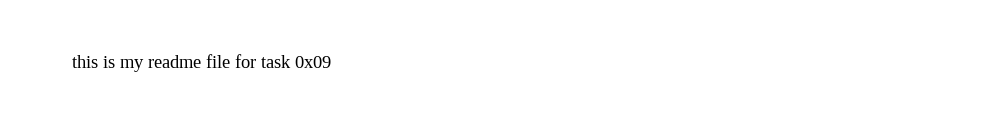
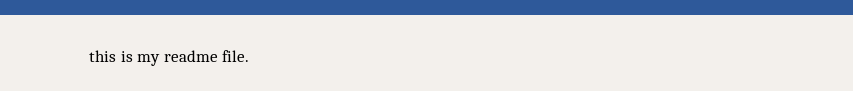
[206,54,331,68] file for task 0x09 -> [222,50,250,62] file.

